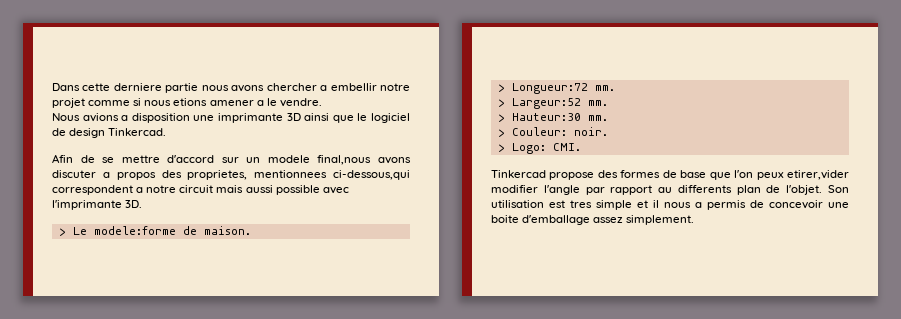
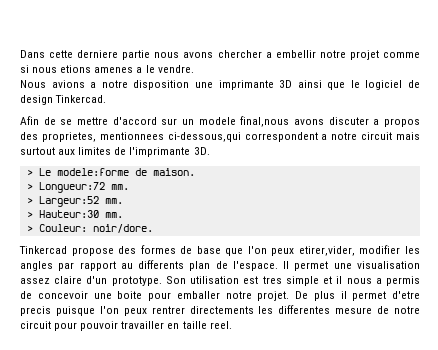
[209,100,254,106] amener -> [94,67,134,73] amenes
(129, 118) none -> [101,80,128,88] notre
[245,185,349,195] aussi possible avec -> [20,147,127,155] surtout aux limites de
[573,127,608,136] [497,143,581,154] noir. // > Logo: CMI. -> [92,224,153,233] noir/dore.
[787,170,850,180] [491,185,580,195] etirer,vider modifier l'angle -> [298,245,420,256] [20,261,53,271] etirer,vider, modifier les angles
[786,185,823,195] l'objet. -> [232,261,420,271] [20,276,162,286] l'espace. Il permet une visualisation assez claire d'un prototype.
[522,215,695,225] d'emballage assez simplement. -> [148,291,420,301] [20,305,420,316] [20,321,232,331] pour emballer notre projet. De plus il permet d'etre precis puisque l'on peux rentrer directements les differentes mesure de notre circuit pour pouvoir travailler en taille reel.

